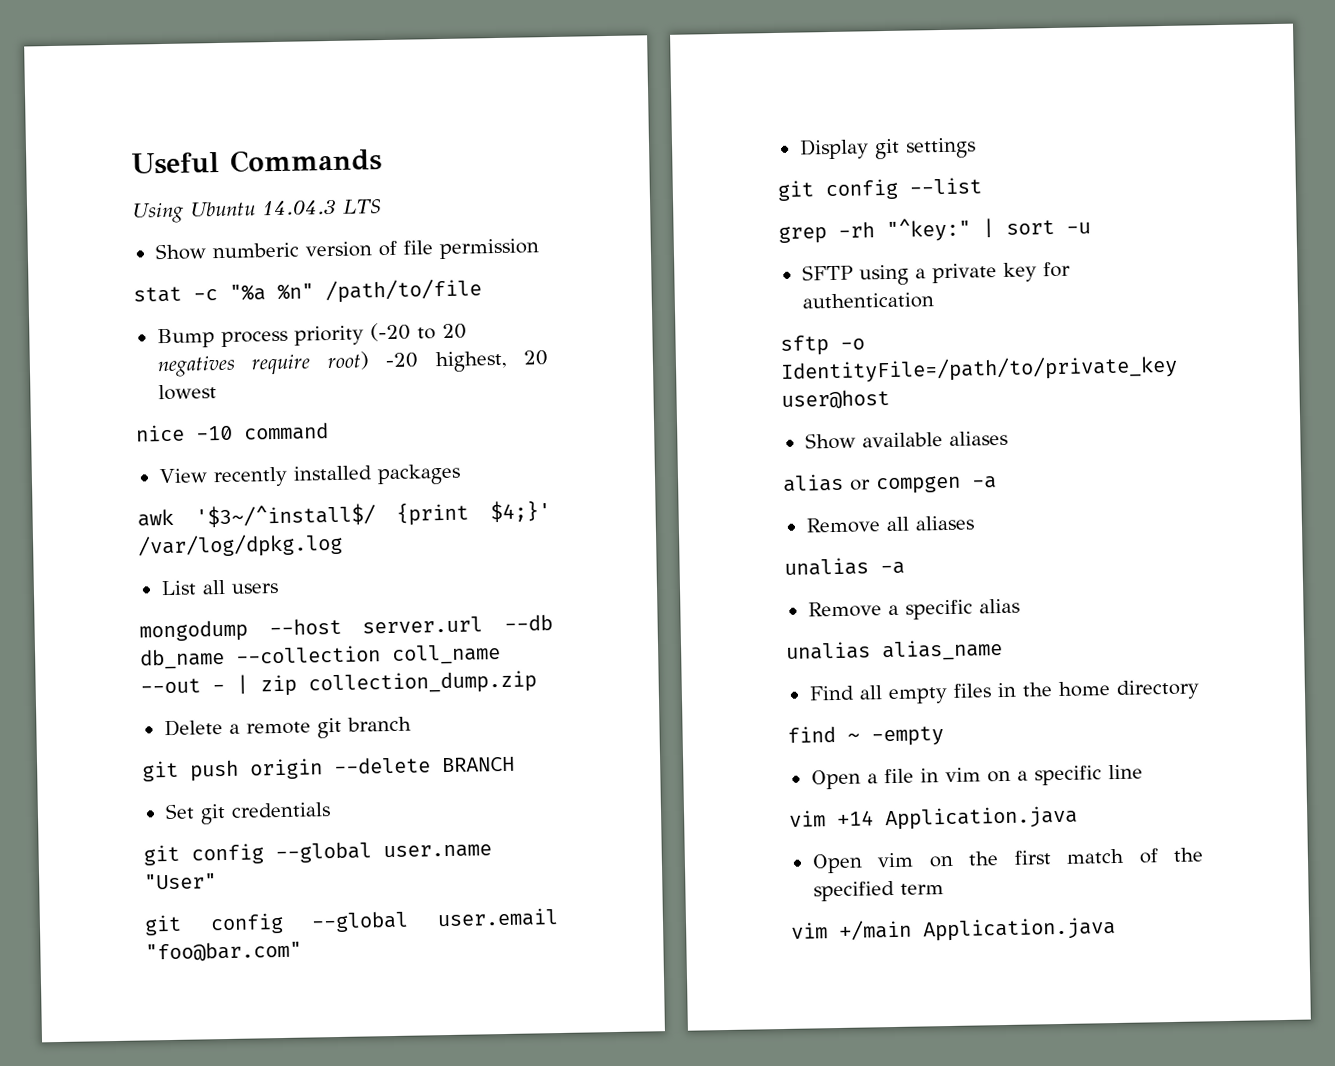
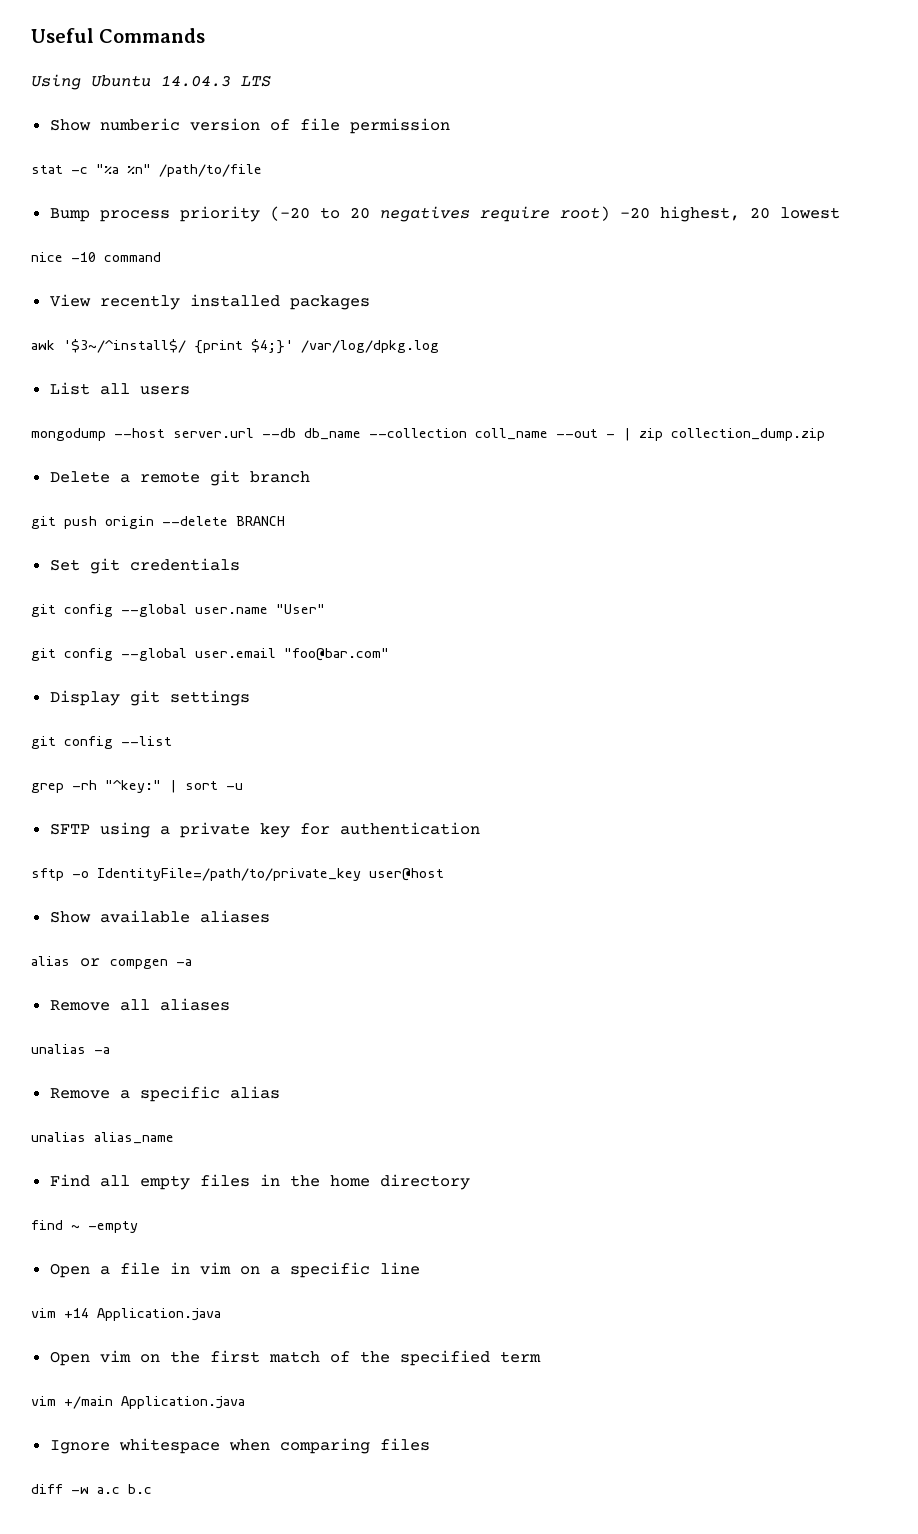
(1116, 929) none -> [49,1438,430,1454] [31,1484,152,1494] // Ignore whitespace when comparing files // diff -w a.c b.c

